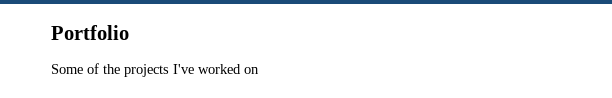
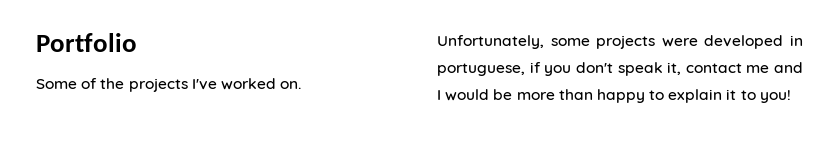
[244,67,259,74] on -> [280,81,302,89] [437,35,803,49] [437,62,803,76] [437,89,791,103] on. Unfortunately, some projects were developed in portuguese, if you don't speak it, contact me and I would be more than happy to explain it to you!

